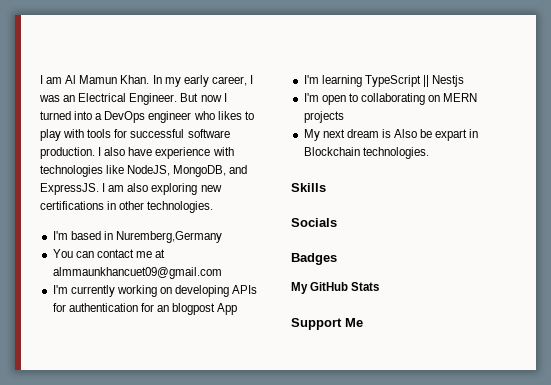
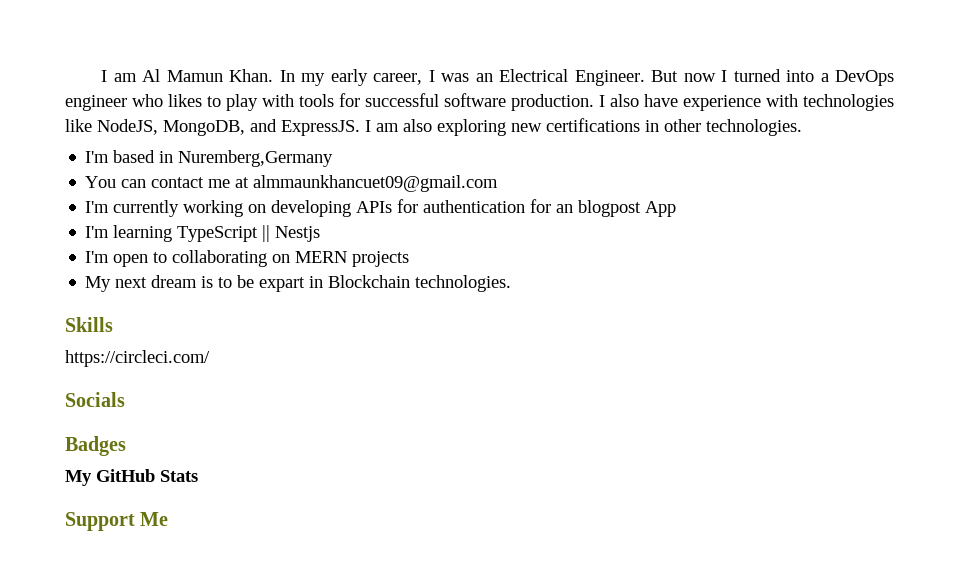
[394,129,418,138] Also -> [218,277,233,288] to
(326, 187) none -> [65,350,210,367] // https://circleci.com/

